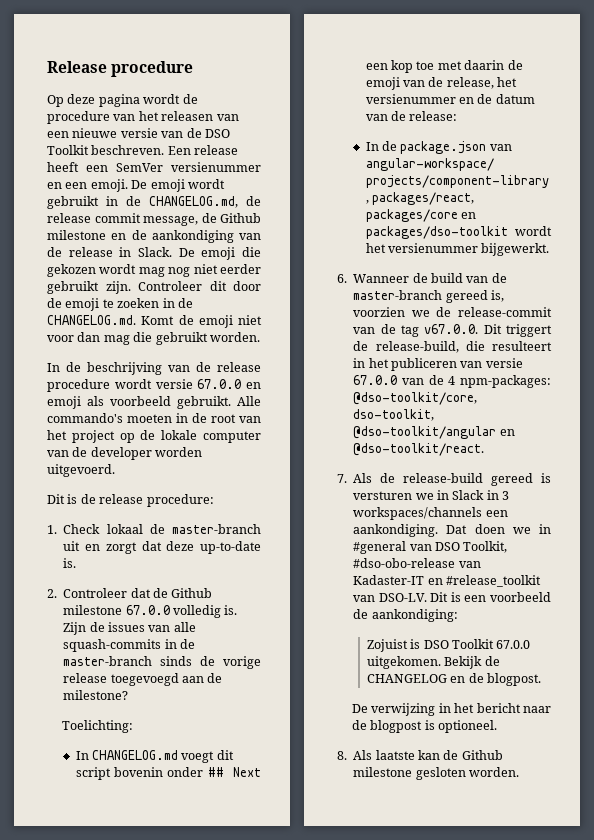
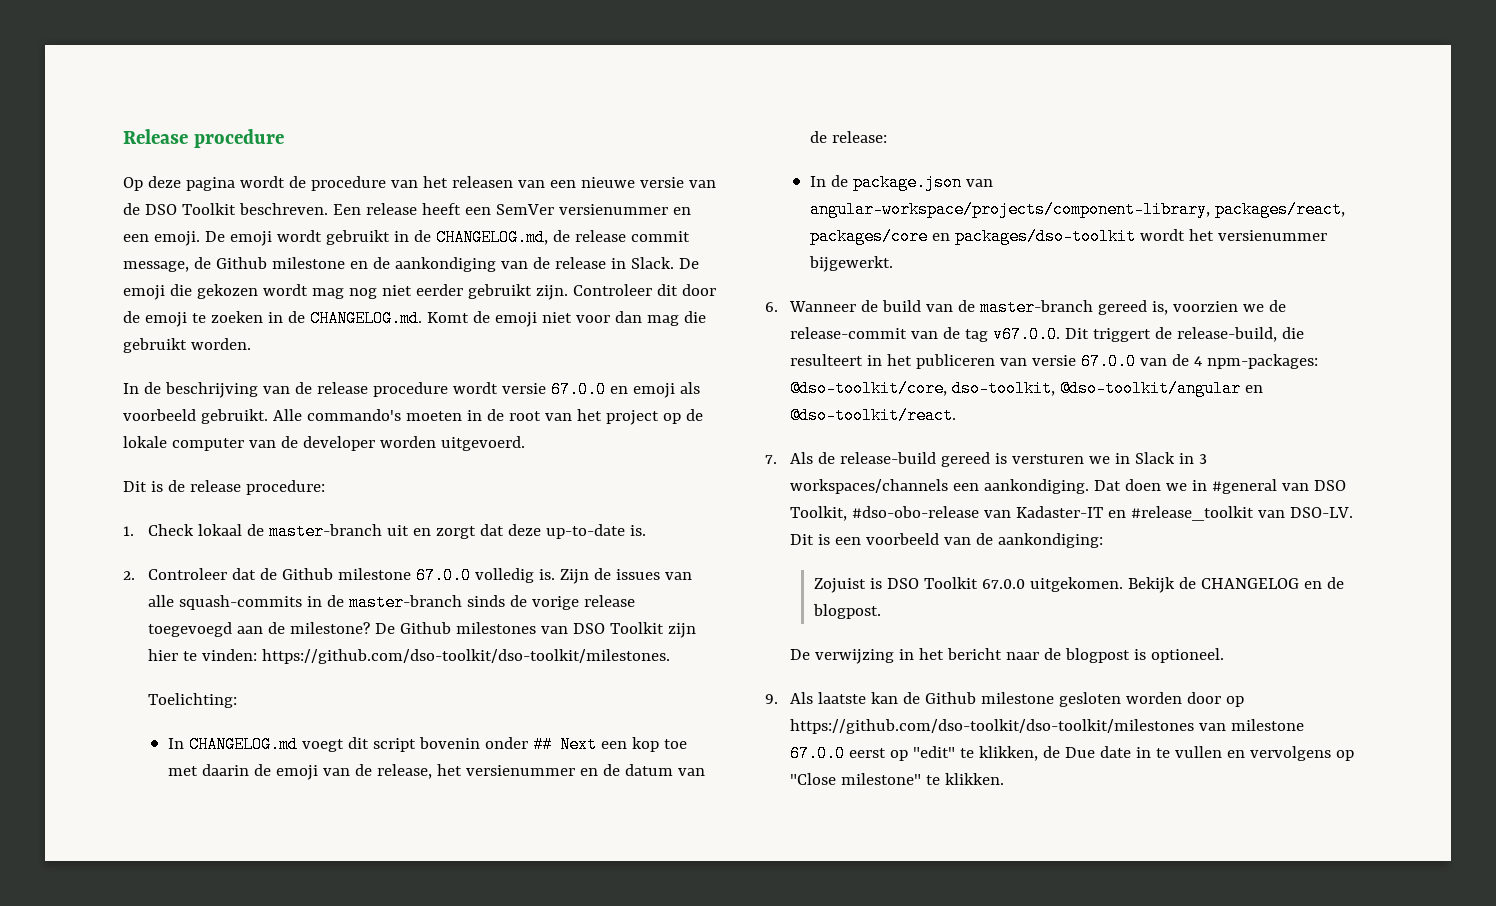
(129, 695) none -> [374,622,696,638] [147,649,670,664] De Github milestones van DSO Toolkit zijn hier te vinden: https://github.com/dso-toolkit/dso-toolkit/milestones.
(551, 597) none -> [943,537,971,545] van
[337,751,347,760] 8. -> [765,694,778,704] 9.
[469,767,519,777] worden. -> [1125,692,1244,707] [789,719,1304,734] [789,745,1354,762] [789,773,1004,785] worden door op https://github.com/dso-toolkit/dso-toolkit/milestones van milestone 67.0.0 eerst op "edit" te klikken, de Due date in te vullen en vervolgens op "Close milestone" te klikken.

